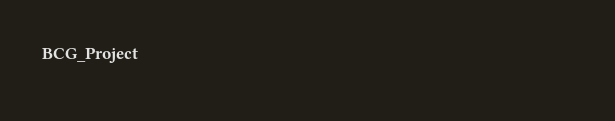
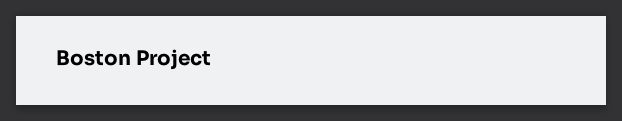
[42,47,138,63] BCG_Project -> [56,49,212,70] Boston Project

